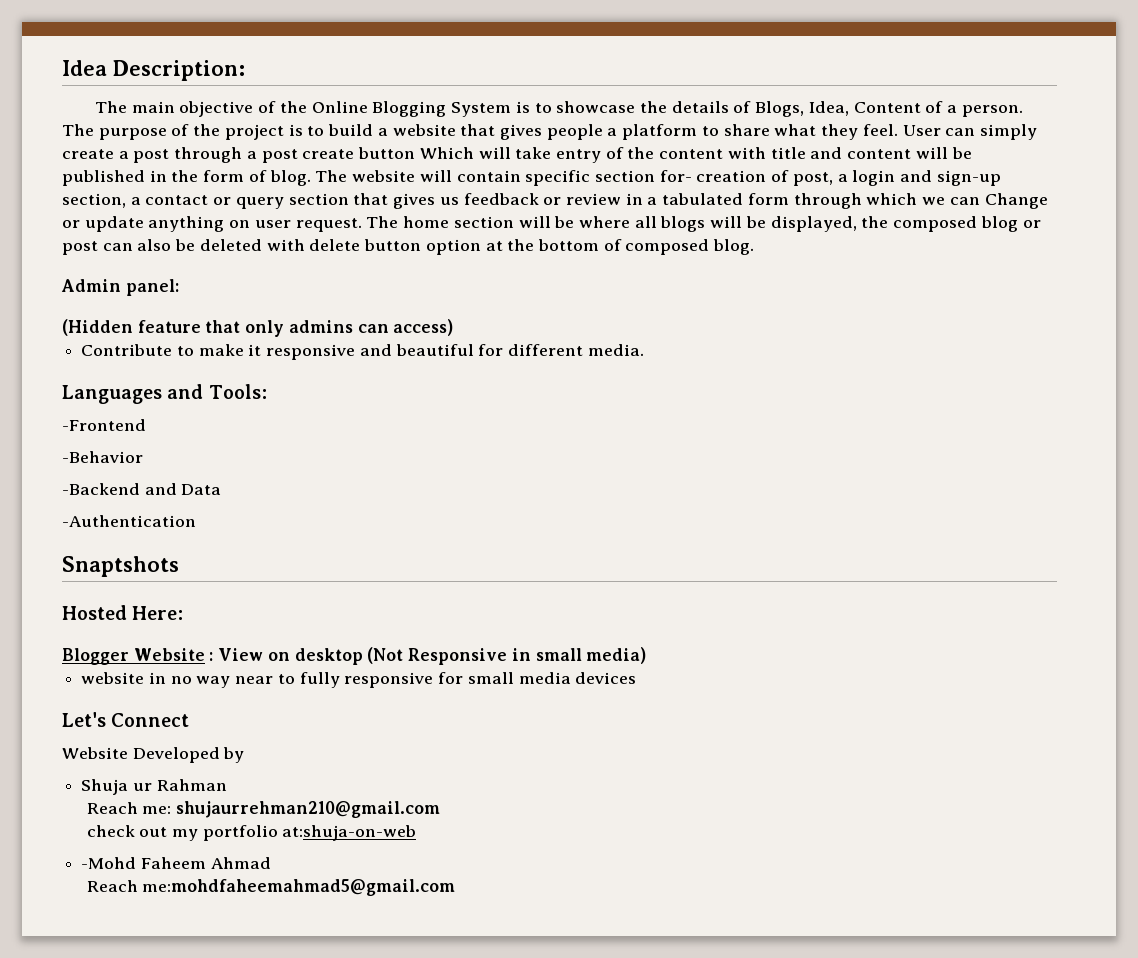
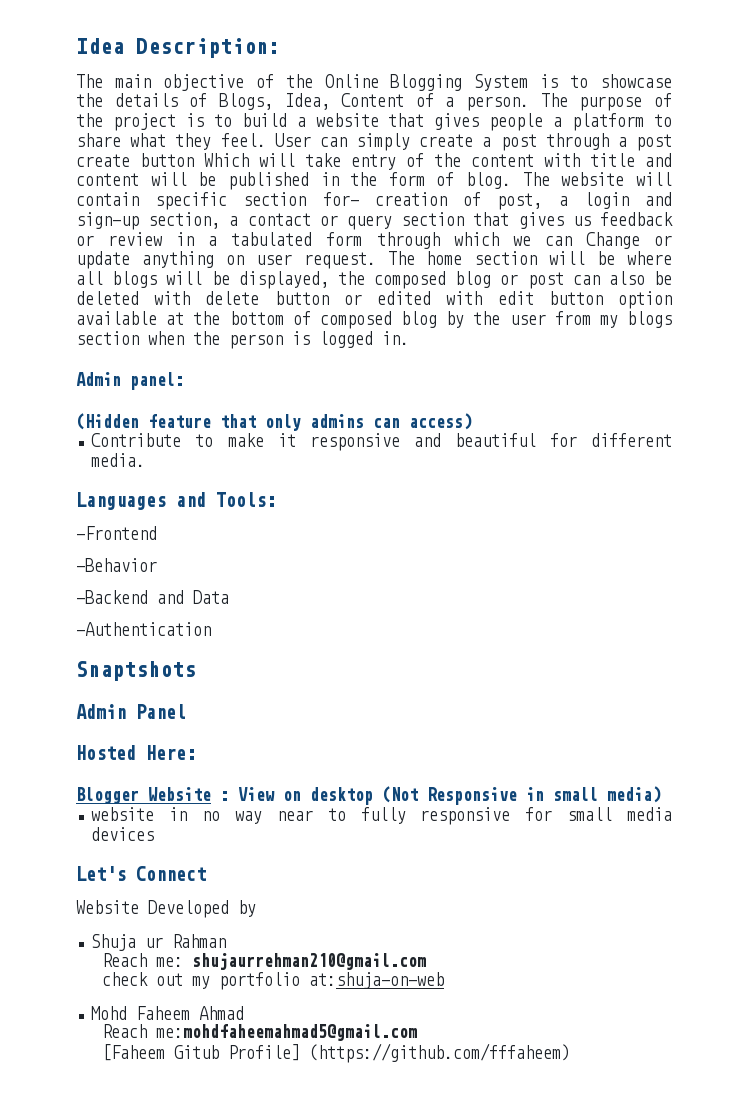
[425,239,481,255] option -> [343,291,672,309] [76,311,157,325] or edited with edit button option available
[713,239,755,255] blog. -> [401,311,672,328] [76,331,409,349] blog by the user from my blogs section when the person is logged in.
(179, 566) none -> [76,704,186,719] // Admin Panel
[81,857,137,869] -Mohd -> [91,1006,128,1020] Mohd
(456, 887) none -> [102,1043,571,1063] // [Faheem Gitub Profile] (https://github.com/fffaheem)

